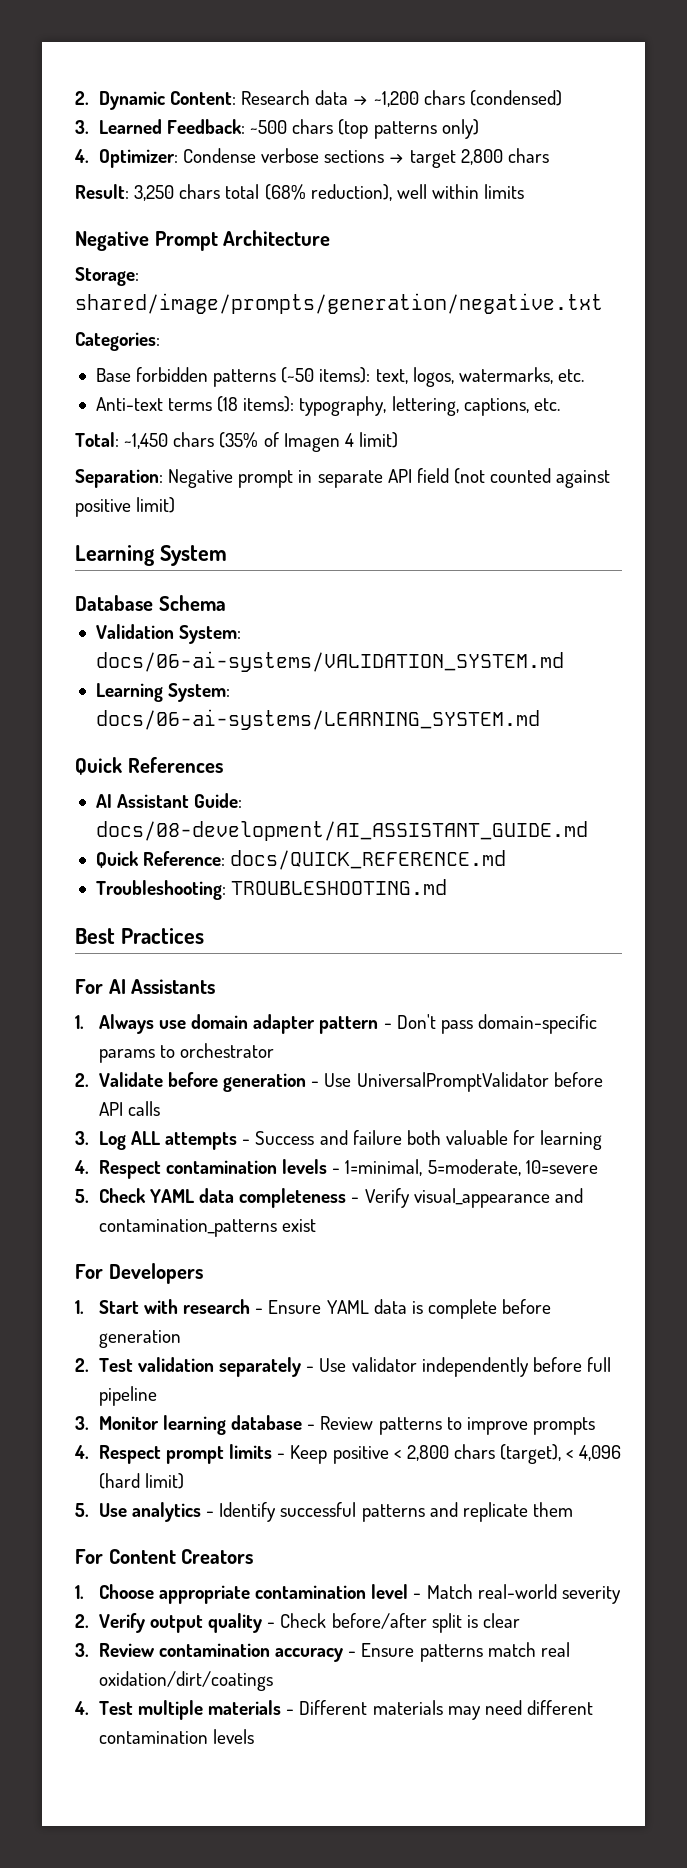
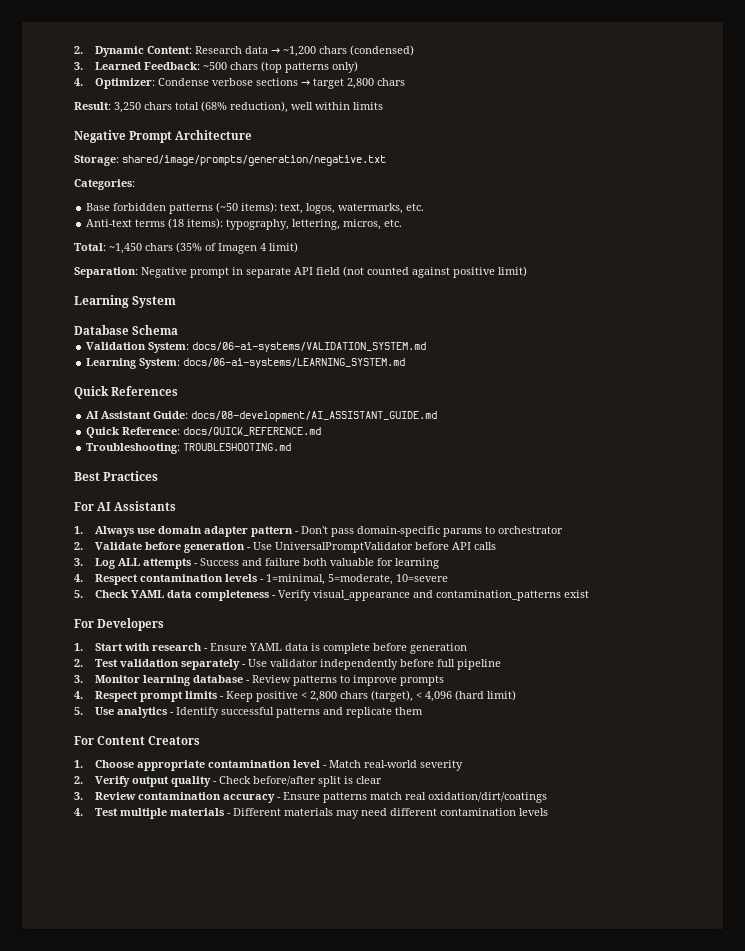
[463,398,529,416] captions, -> [343,219,382,230] micros,

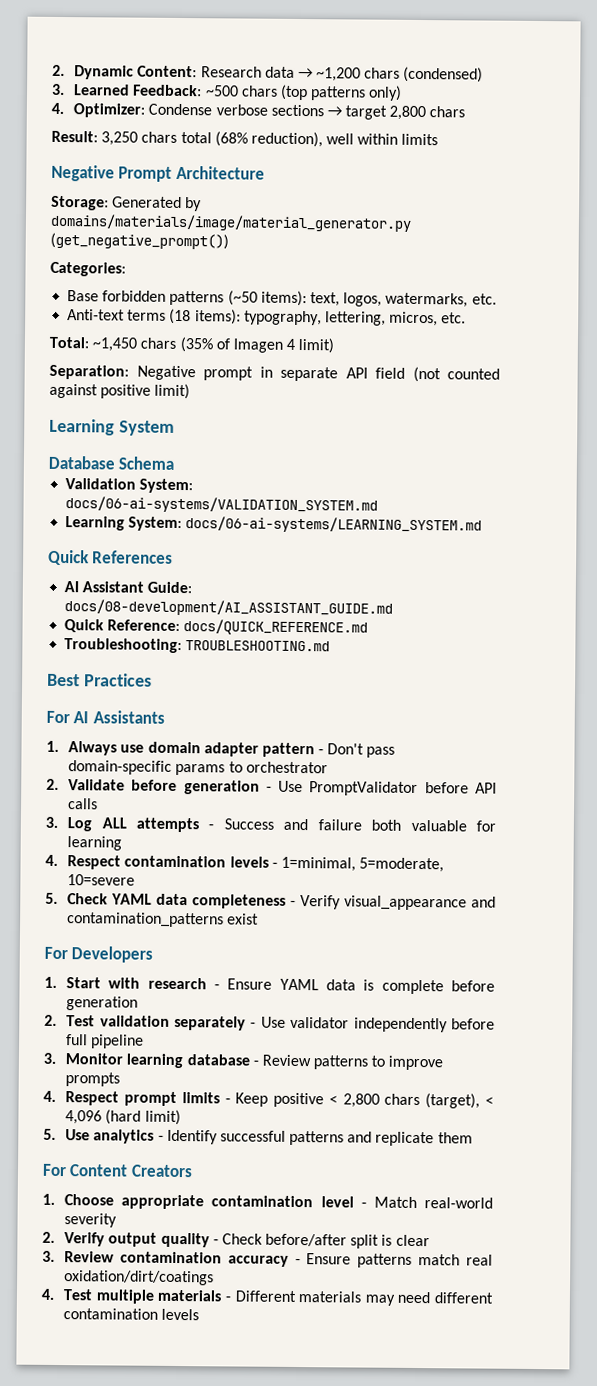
[122,155,386,166] shared/image/prompts/generation/negative.txt -> [112,196,203,212] [50,213,411,232] [50,232,229,250] Generated by domains/materials/image/material_generator.py (get_negative_prompt())
[274,542,413,553] UniversalPromptValidator -> [309,781,419,797] PromptValidator

